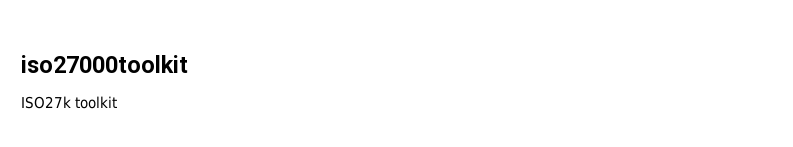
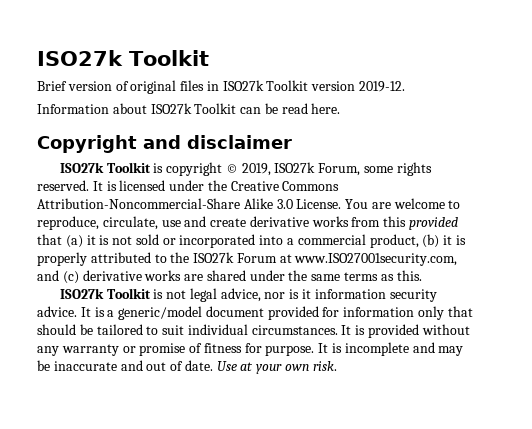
[21,55,188,73] [21,96,117,109] iso27000toolkit // ISO27k toolkit -> [37,50,209,66] [37,80,406,94] [37,103,341,114] [37,135,292,153] [59,162,432,176] [37,180,340,191] [37,198,461,209] [37,216,459,230] [37,234,466,248] [37,252,458,266] [37,270,422,284] [59,288,437,302] [37,306,473,320] [37,324,470,338] [37,342,464,356] [37,360,337,374] ISO27k Toolkit // Brief version of original files in ISO27k Toolkit version 2019-12. // Information about ISO27k Toolkit can be read here. // Copyright and disclaimer // ISO27k Toolkit is copyright © 2019, ISO27k Forum, some rights reserved. It is licensed under the Creative Commons Attribution-Noncommercial-Share Alike 3.0 License. You are welcome to reproduce, circulate, use and create derivative works from this provided that (a) it is not sold or incorporated into a commercial product, (b) it is properly attributed to the ISO27k Forum at www.ISO27001security.com, and (c) derivative works are shared under the same terms as this. // ISO27k Toolkit is not legal advice, nor is it information security advice. It is a generic/model document provided for information only that should be tailored to suit individual circumstances. It is provided without any warranty or promise of fitness for purpose. It is incomplete and may be inaccurate and out of date. Use at your own risk.

